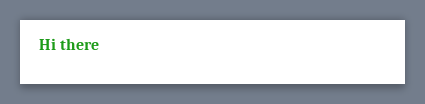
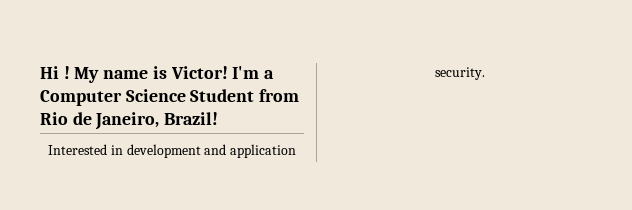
[60,38,100,50] there -> [63,66,275,83] [40,89,300,106] [40,112,219,130] [47,144,297,158] [435,67,485,80] ! My name is Victor! I'm a Computer Science Student from Rio de Janeiro, Brazil! // Interested in development and application security.

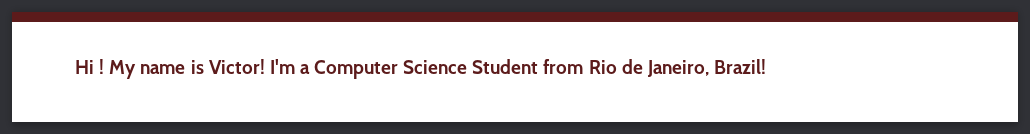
[47,144,297,158] [435,67,485,80] // Interested in development and application security. -> (766, 66) none

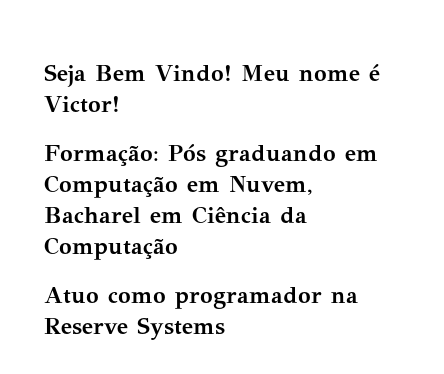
[75,59,766,79] Hi ! My name is Victor! I'm a Computer Science Student from Rio de Janeiro, Brazil! -> [44,64,380,87] [44,96,120,113] [44,144,378,167] [44,175,313,198] [44,206,307,224] [44,237,178,260] [44,287,358,309] [44,317,225,340] Seja Bem Vindo! Meu nome é Victor! // Formação: Pós graduando em Computação em Nuvem, Bacharel em Ciência da Computação // Atuo como programador na Reserve Systems

